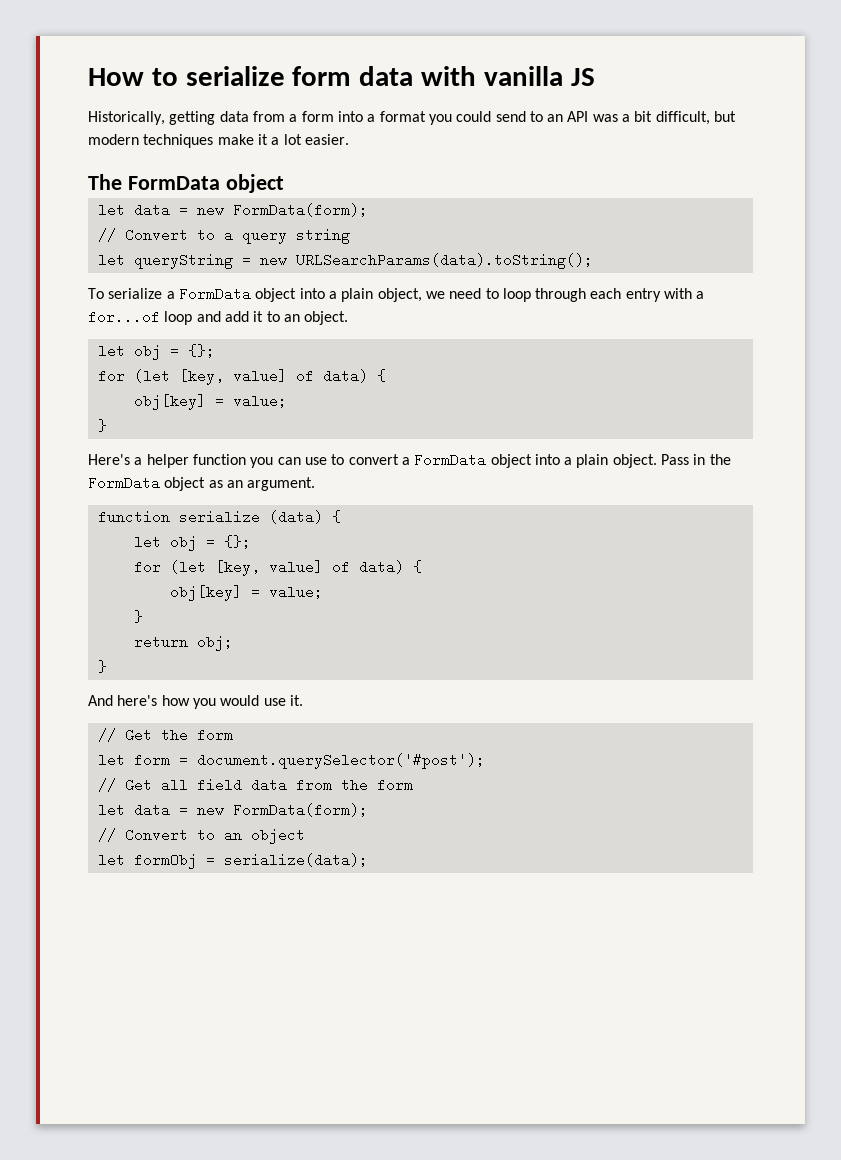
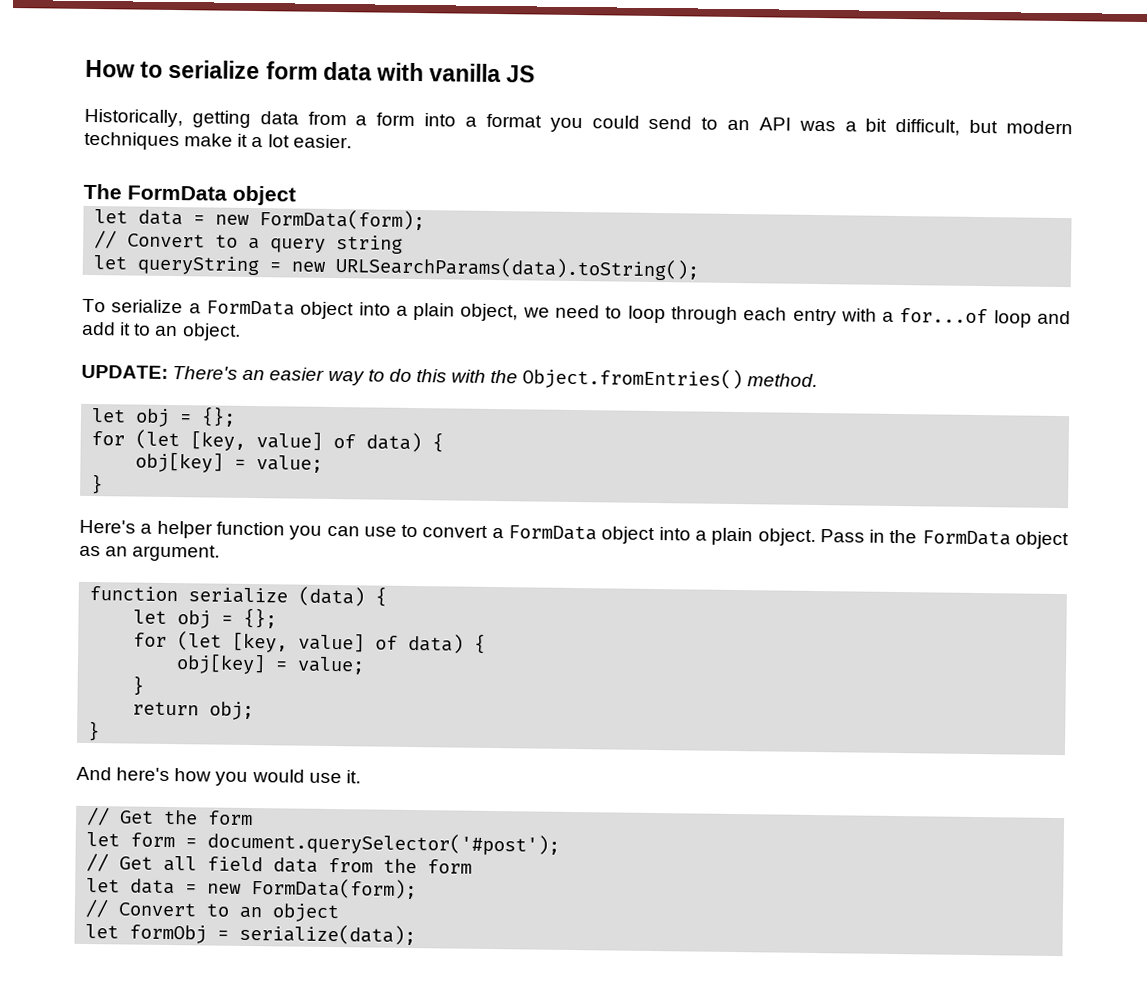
(349, 318) none -> [81,364,819,391] // UPDATE: There's an easier way to do this with the Object.fromEntries() method.

